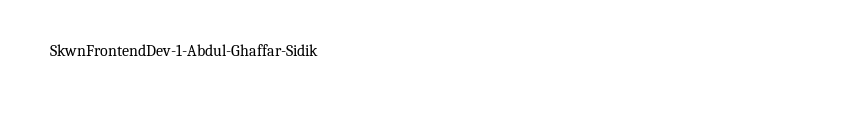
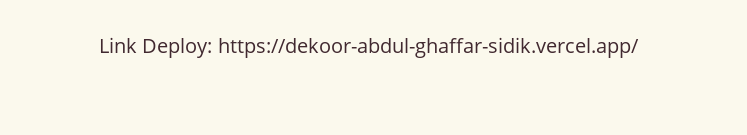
[50,44,318,56] SkwnFrontendDev-1-Abdul-Ghaffar-Sidik -> [99,37,639,58] Link Deploy: https://dekoor-abdul-ghaffar-sidik.vercel.app/

